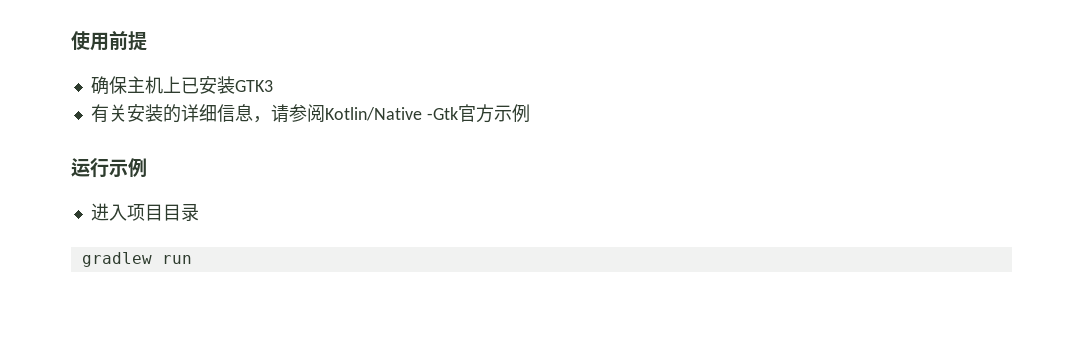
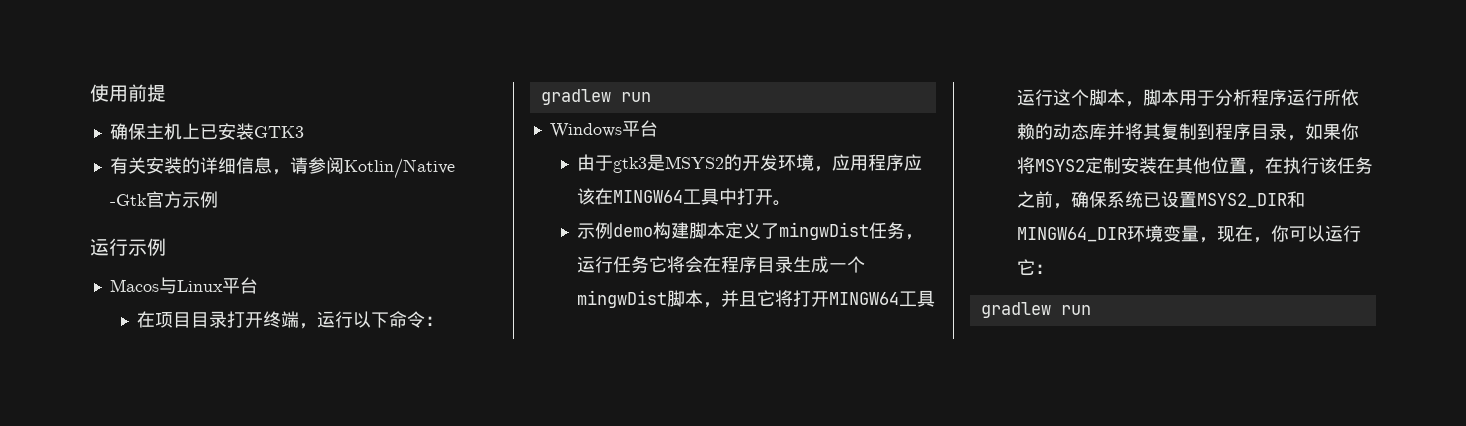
[90,203,199,221] 进入项目目录 -> [109,277,258,294] [136,311,443,329] [540,89,651,105] [549,120,658,138] [576,154,922,173] [576,188,791,206] [576,222,923,240] [576,256,865,273] [576,290,935,308] [1016,89,1359,107] [1016,123,1359,141] [1016,157,1373,175] [1016,191,1305,209] [1016,225,1361,243] [1016,259,1053,276] Macos与Linux平台 // 在项目目录打开终端，运行以下命令： // gradlew run // Windows平台 // 由于gtk3是MSYS2的开发环境，应用程序应该在MINGW64工具中打开。 // 示例demo构建脚本定义了mingwDist任务，运行任务它将会在程序目录生成一个mingwDist脚本，并且它将打开MINGW64工具运行这个脚本，脚本用于分析程序运行所依赖的动态库并将其复制到程序目录，如果你将MSYS2定制安装在其他位置，在执行该任务之前，确保系统已设置MSYS2_DIR和MINGW64_DIR环境变量，现在，你可以运行它：

